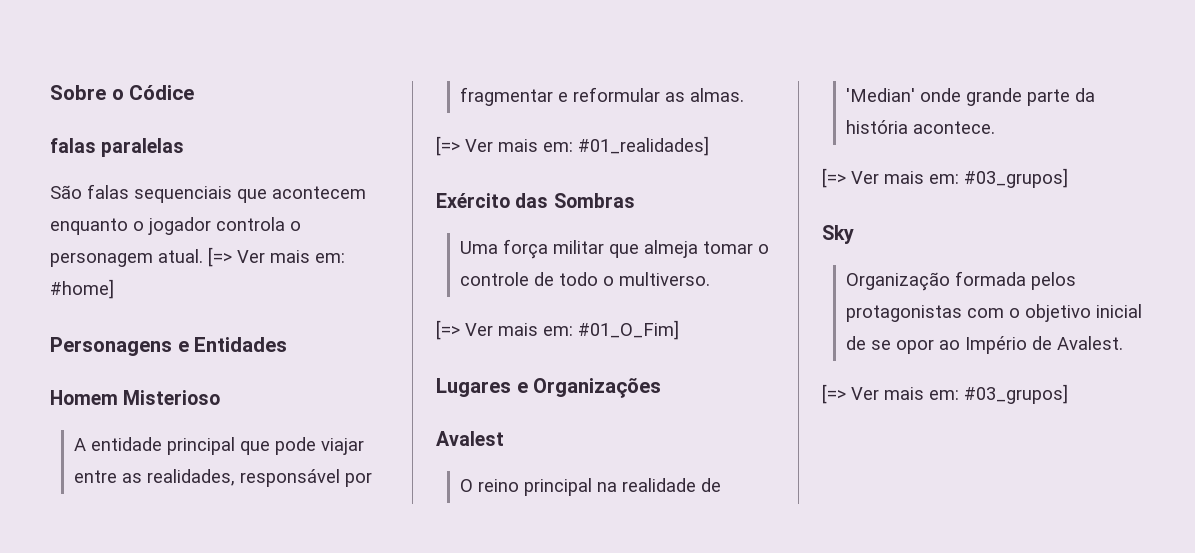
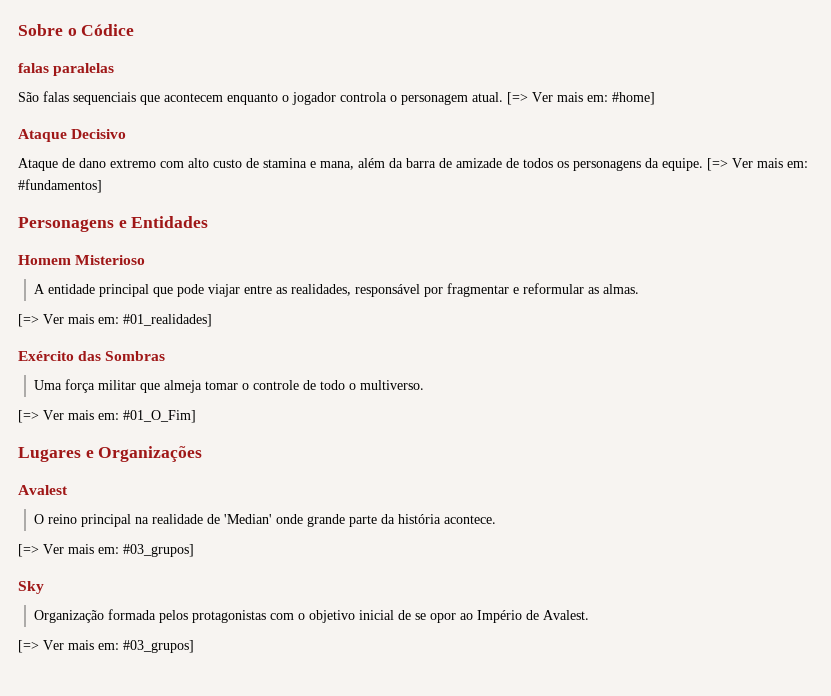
(114, 289) none -> [18,129,127,142] [18,158,808,171] [18,179,102,193] // Ataque Decisivo // Ataque de dano extremo com alto custo de stamina e mana, além da barra de amizade de todos os personagens da equipe. [=> Ver mais em: #fundamentos]

